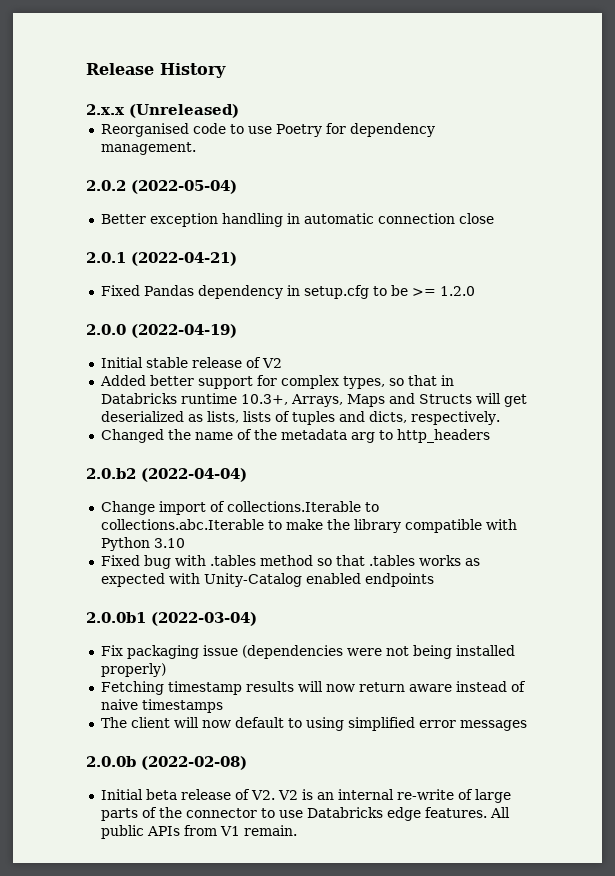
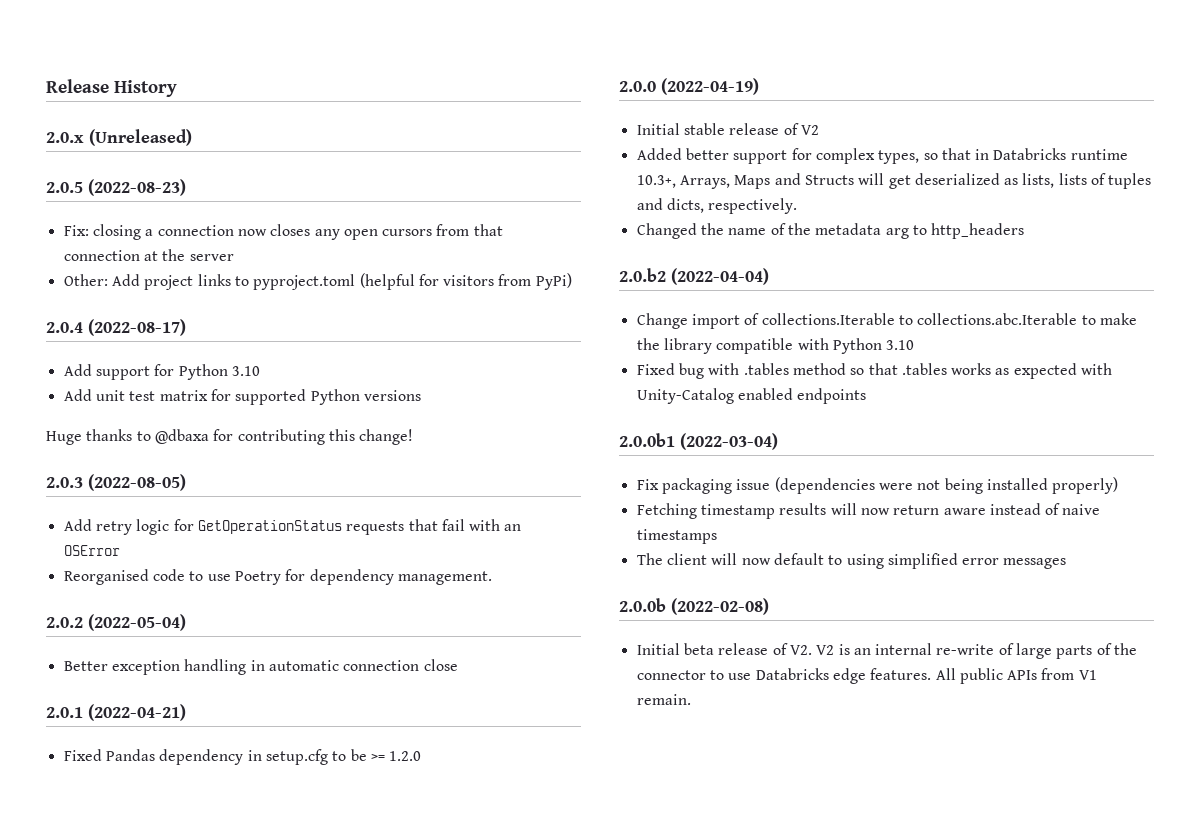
[86,104,125,115] 2.x.x -> [46,132,84,143] 2.0.x
(239, 111) none -> [46,179,186,196] [63,224,503,240] [63,249,234,261] [63,273,572,290] [46,319,186,336] [63,364,260,380] [63,389,421,405] [46,429,414,445] [46,474,186,491] [63,519,522,535] [63,545,120,556] // 2.0.5 (2022-08-23) // Fix: closing a connection now closes any open cursors from that connection at the server // Other: Add project links to pyproject.toml (helpful for visitors from PyPi) // 2.0.4 (2022-08-17) // Add support for Python 3.10 // Add unit test matrix for supported Python versions // Huge thanks to @dbaxa for contributing this change! // 2.0.3 (2022-08-05) // Add retry logic for GetOperationStatus requests that fail with an OSError

